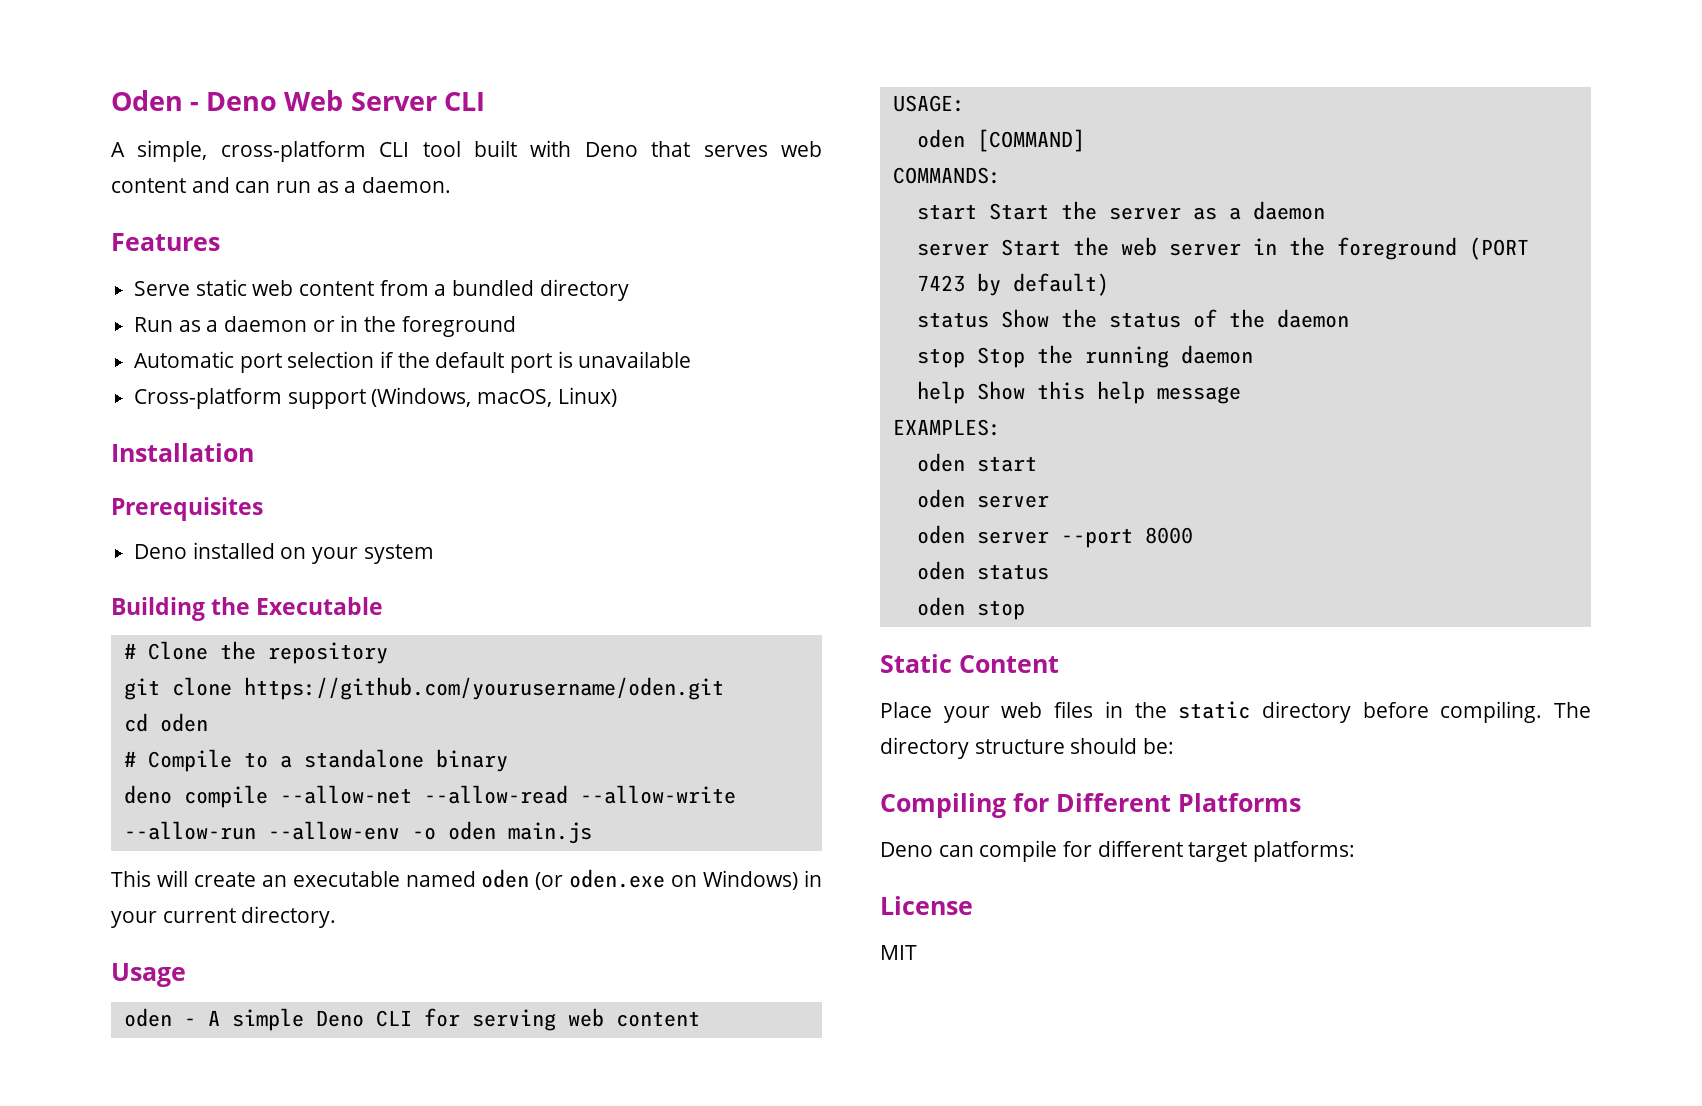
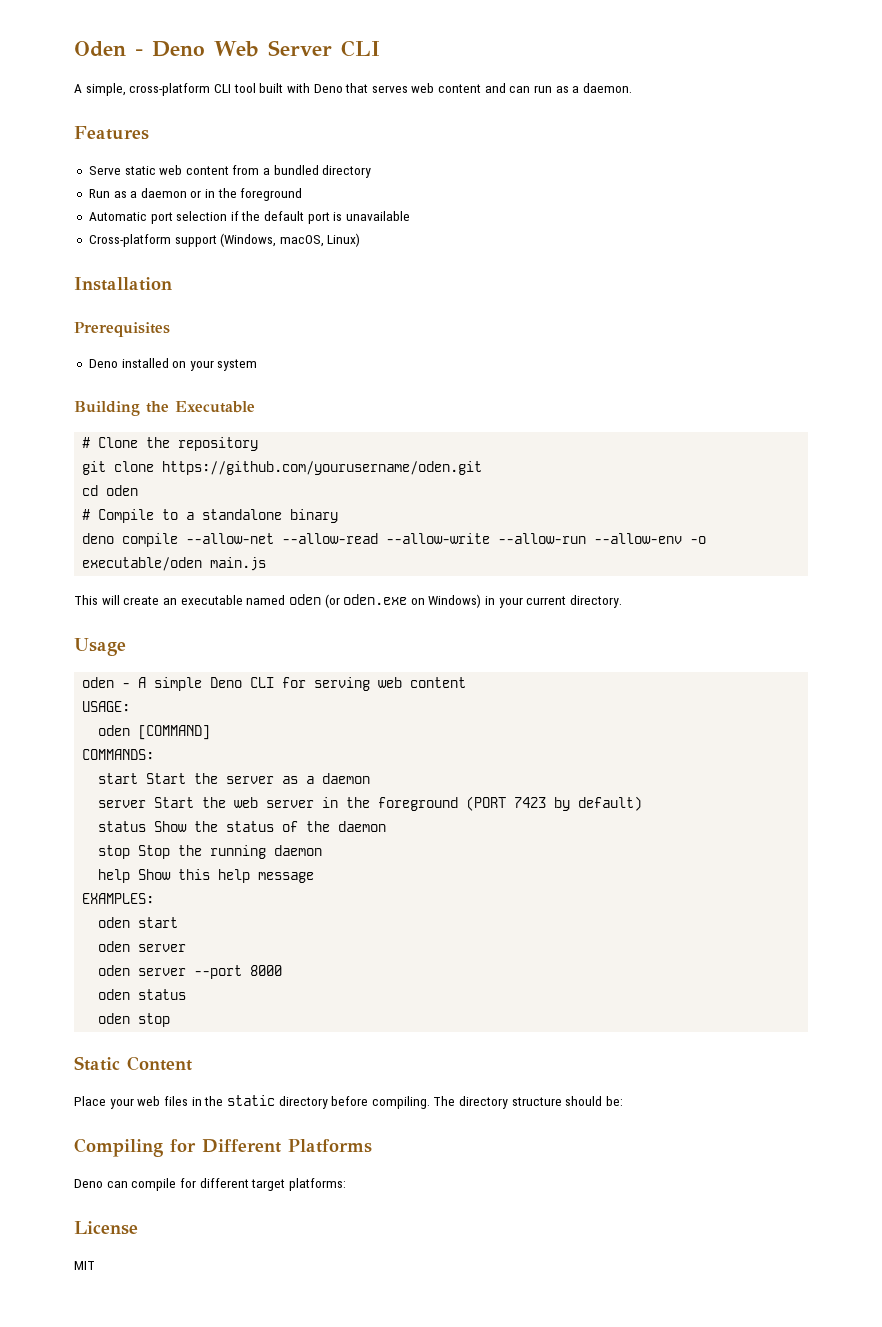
[447,821,496,840] oden -> [82,557,203,571] executable/oden

